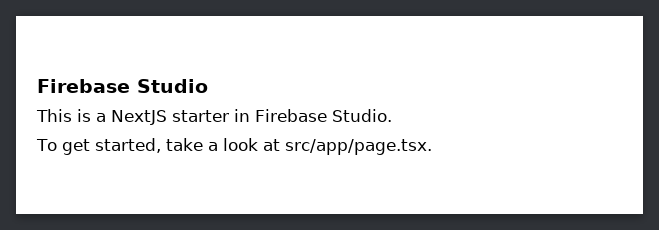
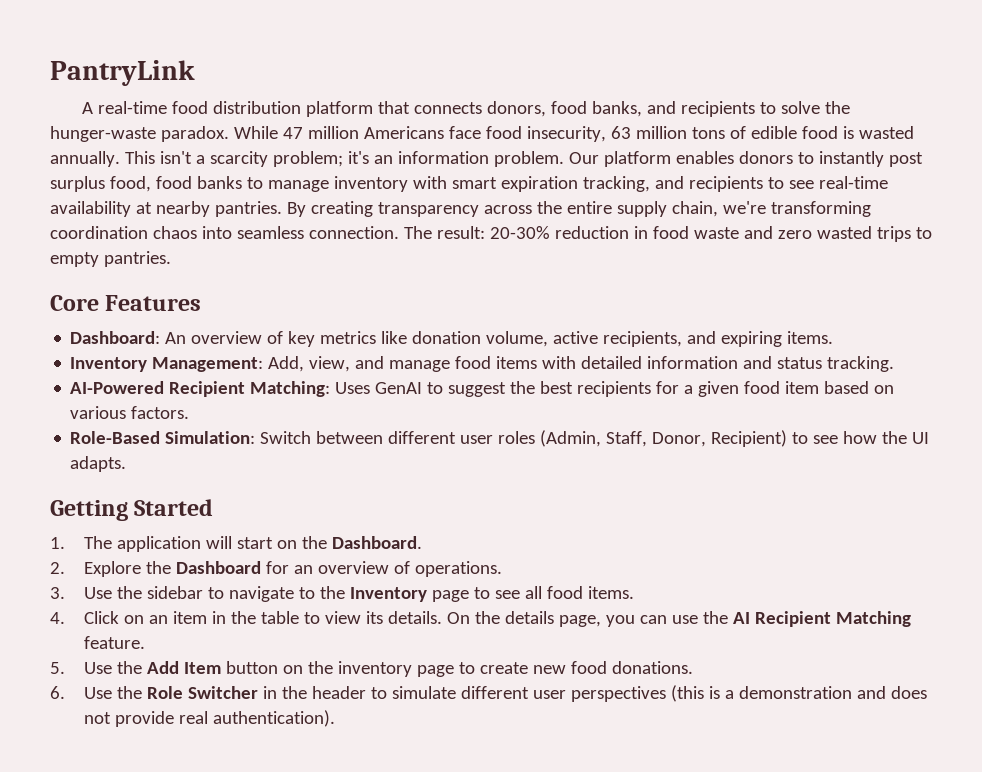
[37,79,208,93] [36,109,392,125] [36,138,432,155] Firebase Studio // This is a NextJS starter in Firebase Studio. // To get started, take a look at src/app/page.tsx. -> [50,60,195,86] [81,101,850,117] [50,126,914,142] [50,151,923,167] [50,176,888,192] [50,201,871,217] [50,226,932,242] [50,251,171,267] [50,295,202,311] [70,331,834,347] [70,356,895,372] [70,381,895,397] [70,406,190,419] [70,430,930,447] [70,456,127,472] [50,499,214,521] [50,536,422,552] [50,561,502,577] [50,586,634,602] [50,611,911,627] [83,636,145,649] [50,661,693,677] [50,685,927,702] [83,710,335,727] PantryLink // A real-time food distribution platform that connects donors, food banks, and recipients to solve the hunger-waste paradox. While 47 million Americans face food insecurity, 63 million tons of edible food is wasted annually. This isn't a scarcity problem; it's an information problem. Our platform enables donors to instantly post surplus food, food banks to manage inventory with smart expiration tracking, and recipients to see real-time availability at nearby pantries. By creating transparency across the entire supply chain, we're transforming coordination chaos into seamless connection. The result: 20-30% reduction in food waste and zero wasted trips to empty pantries. // Core Features // Dashboard: An overview of key metrics like donation volume, active recipients, and expiring items. // Inventory Management: Add, view, and manage food items with detailed information and status tracking. // AI-Powered Recipient Matching: Uses GenAI to suggest the best recipients for a given food item based on various factors. // Role-Based Simulation: Switch between different user roles (Admin, Staff, Donor, Recipient) to see how the UI adapts. // Getting Started // 1. The application will start on the Dashboard. // 2. Explore the Dashboard for an overview of operations. // 3. Use the sidebar to navigate to the Inventory page to see all food items. // 4. Click on an item in the table to view its details. On the details page, you can use the AI Recipient Matching feature. // 5. Use the Add Item button on the inventory page to create new food donations. // 6. Use the Role Switcher in the header to simulate different user perspectives (this is a demonstration and does not provide real authentication).

